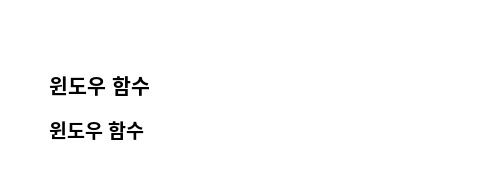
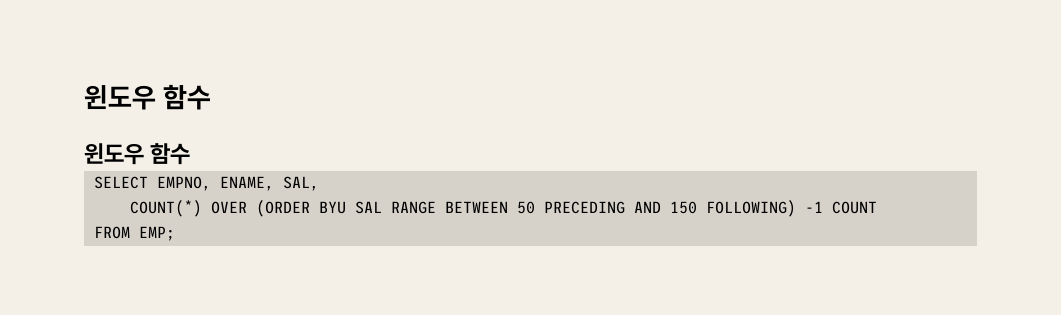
(145, 130) none -> [94,176,320,191] [130,200,878,217] [94,226,176,241] // SELECT EMPNO, ENAME, SAL, // COUNT(*) OVER (ORDER BYU SAL RANGE BETWEEN 50 PRECEDING AND 150 FOLLOWING) -1 COUNT // FROM EMP;

